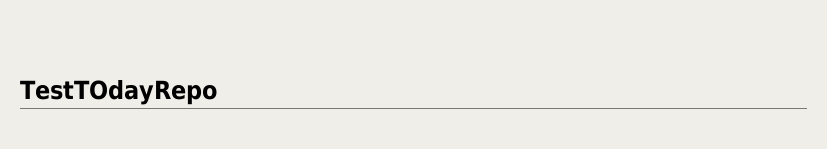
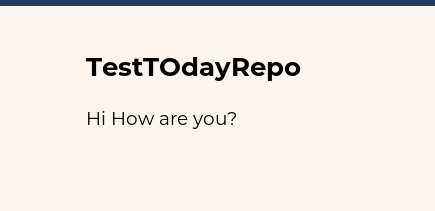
(217, 92) none -> [86,111,237,129] // Hi How are you?

